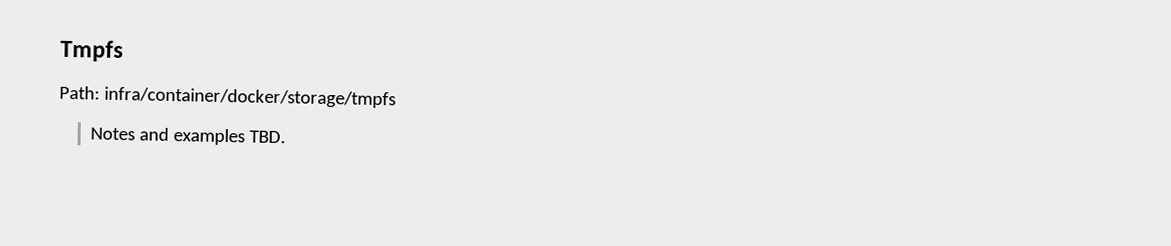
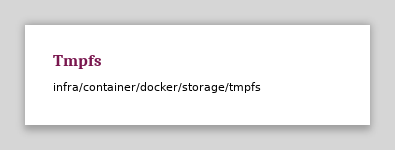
[59,85,100,100] Path: -> (102, 62) none
[90,127,287,146] // Notes and examples TBD. -> (261, 87) none

